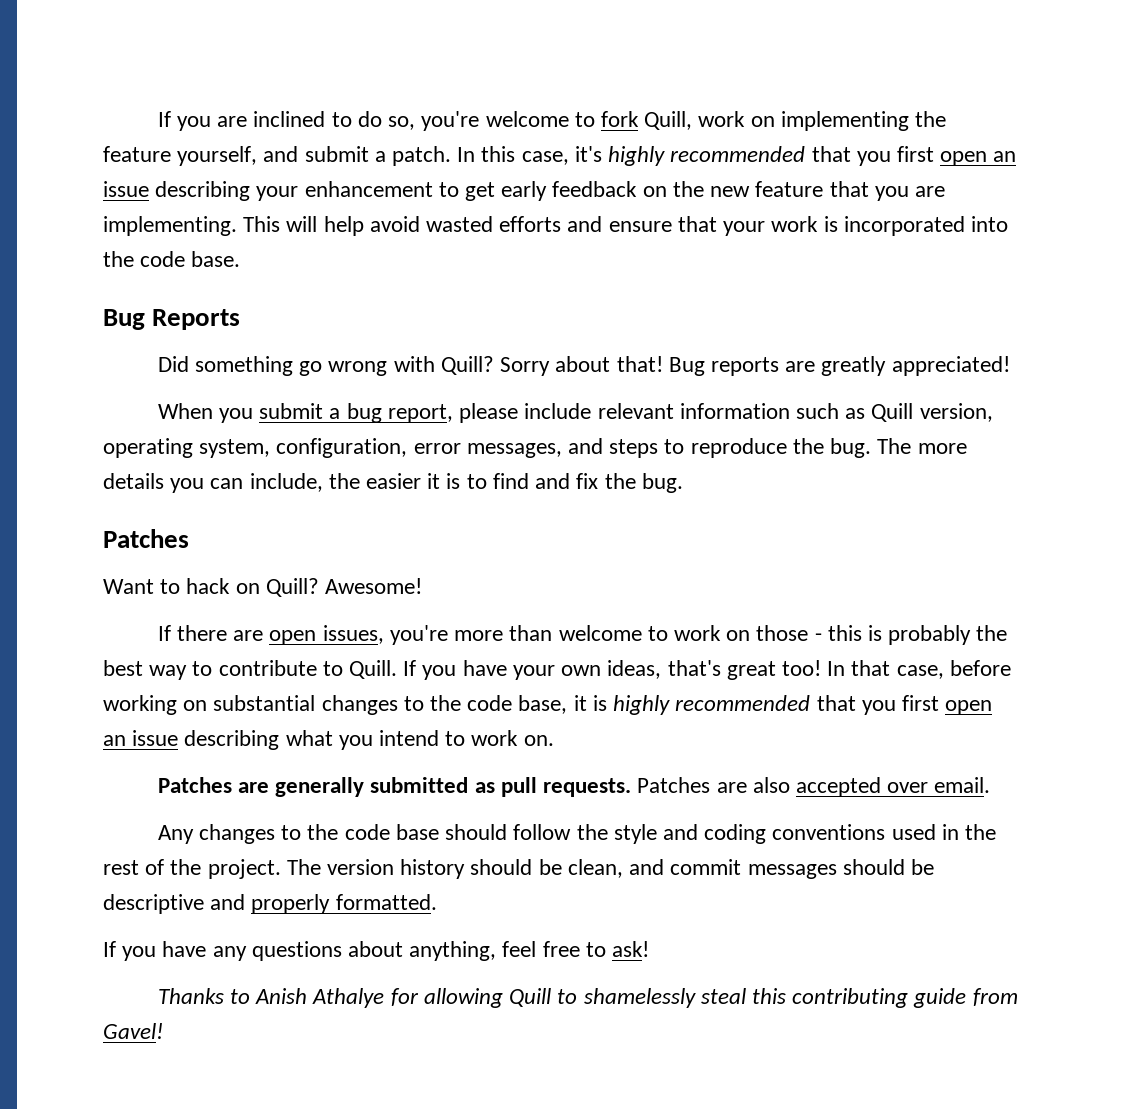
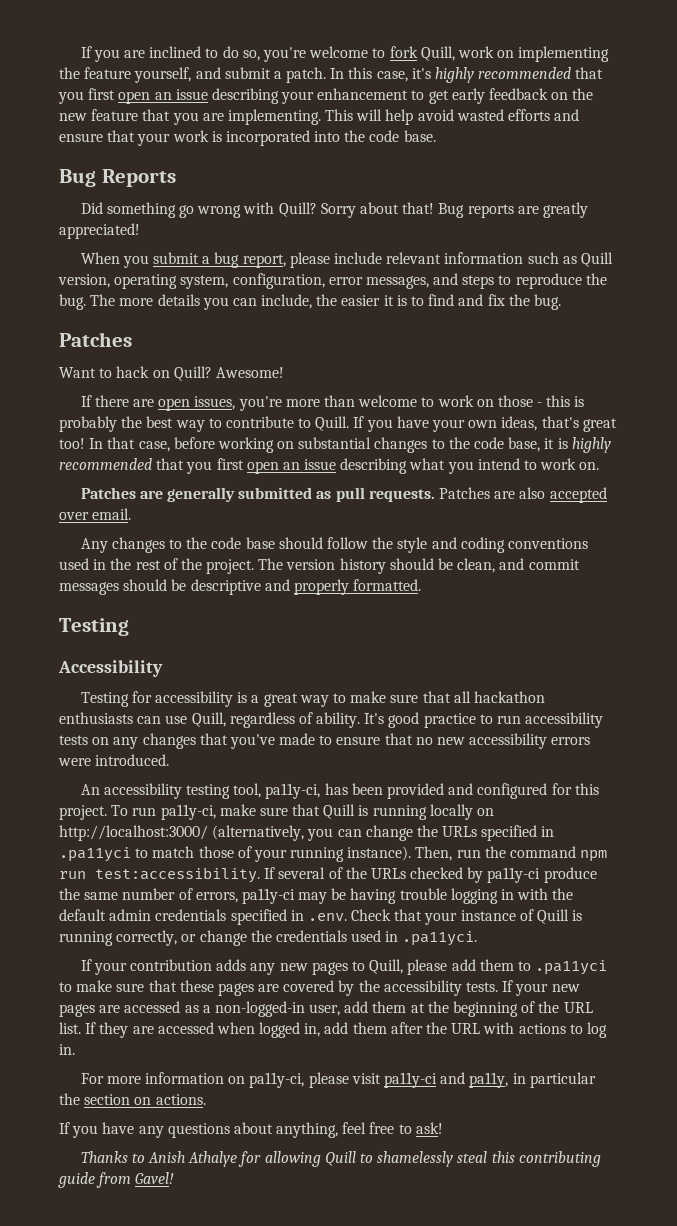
(437, 902) none -> [59,618,129,636] [58,660,163,677] [80,691,545,707] [59,712,604,728] [59,733,591,749] [58,754,170,766] [80,783,599,799] [59,804,495,820] [59,825,555,841] [59,846,608,862] [59,867,597,883] [59,888,574,904] [59,909,583,925] [59,930,478,946] [80,959,608,975] [59,980,580,996] [59,1001,593,1017] [59,1022,607,1038] [59,1044,75,1055] [80,1072,596,1088] [59,1093,206,1105] // Testing // Accessibility // Testing for accessibility is a great way to make sure that all hackathon enthusiasts can use Quill, regardless of ability. It's good practice to run accessibility tests on any changes that you've made to ensure that no new accessibility errors were introduced. // An accessibility testing tool, pa11y-ci, has been provided and configured for this project. To run pa11y-ci, make sure that Quill is running locally on http://localhost:3000/ (alternatively, you can change the URLs specified in .pa11yci to match those of your running instance). Then, run the command npm run test:accessibility. If several of the URLs checked by pa11y-ci produce the same number of errors, pa11y-ci may be having trouble logging in with the default admin credentials specified in .env. Check that your instance of Quill is running correctly, or change the credentials used in .pa11yci. // If your contribution adds any new pages to Quill, please add them to .pa11yci to make sure that these pages are covered by the accessibility tests. If your new pages are accessed as a non-logged-in user, add them at the beginning of the URL list. If they are accessed when logged in, add them after the URL with actions to log in. // For more information on pa11y-ci, please visit pa11y-ci and pa11y, in particular the section on actions.

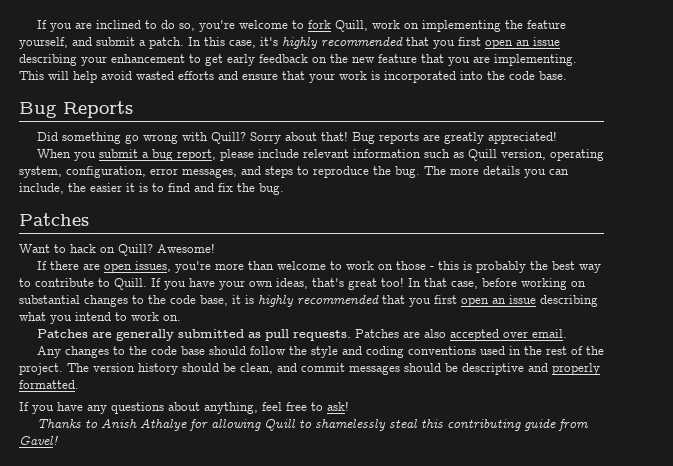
[59,618,129,636] [58,660,163,677] [80,691,545,707] [59,712,604,728] [59,733,591,749] [58,754,170,766] [80,783,599,799] [59,804,495,820] [59,825,555,841] [59,846,608,862] [59,867,597,883] [59,888,574,904] [59,909,583,925] [59,930,478,946] [80,959,608,975] [59,980,580,996] [59,1001,593,1017] [59,1022,607,1038] [59,1044,75,1055] [80,1072,596,1088] [59,1093,206,1105] // Testing // Accessibility // Testing for accessibility is a great way to make sure that all hackathon enthusiasts can use Quill, regardless of ability. It's good practice to run accessibility tests on any changes that you've made to ensure that no new accessibility errors were introduced. // An accessibility testing tool, pa11y-ci, has been provided and configured for this project. To run pa11y-ci, make sure that Quill is running locally on http://localhost:3000/ (alternatively, you can change the URLs specified in .pa11yci to match those of your running instance). Then, run the command npm run test:accessibility. If several of the URLs checked by pa11y-ci produce the same number of errors, pa11y-ci may be having trouble logging in with the default admin credentials specified in .env. Check that your instance of Quill is running correctly, or change the credentials used in .pa11yci. // If your contribution adds any new pages to Quill, please add them to .pa11yci to make sure that these pages are covered by the accessibility tests. If your new pages are accessed as a non-logged-in user, add them at the beginning of the URL list. If they are accessed when logged in, add them after the URL with actions to log in. // For more information on pa11y-ci, please visit pa11y-ci and pa11y, in particular the section on actions. -> (79, 384) none

